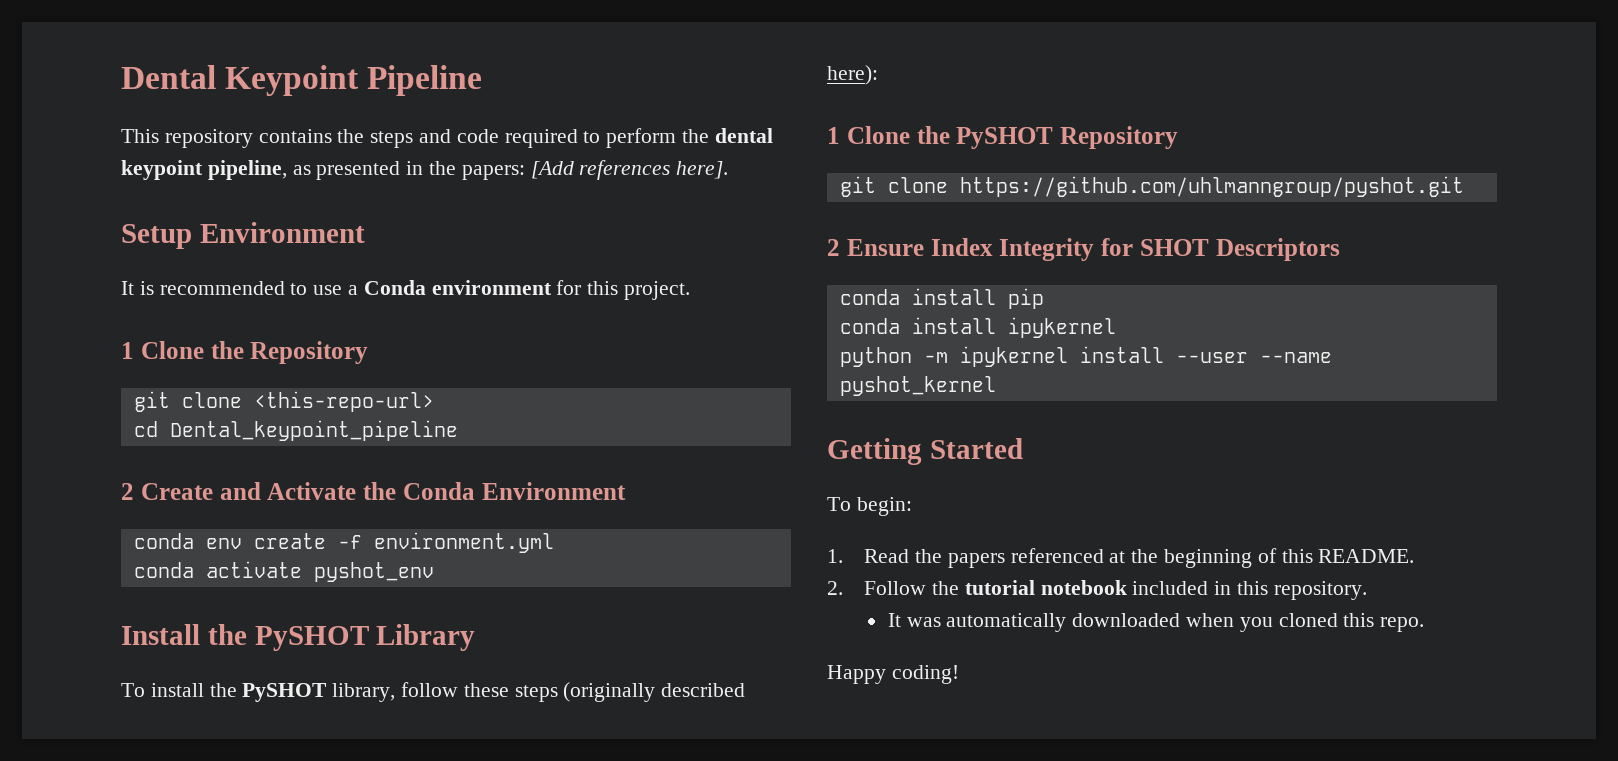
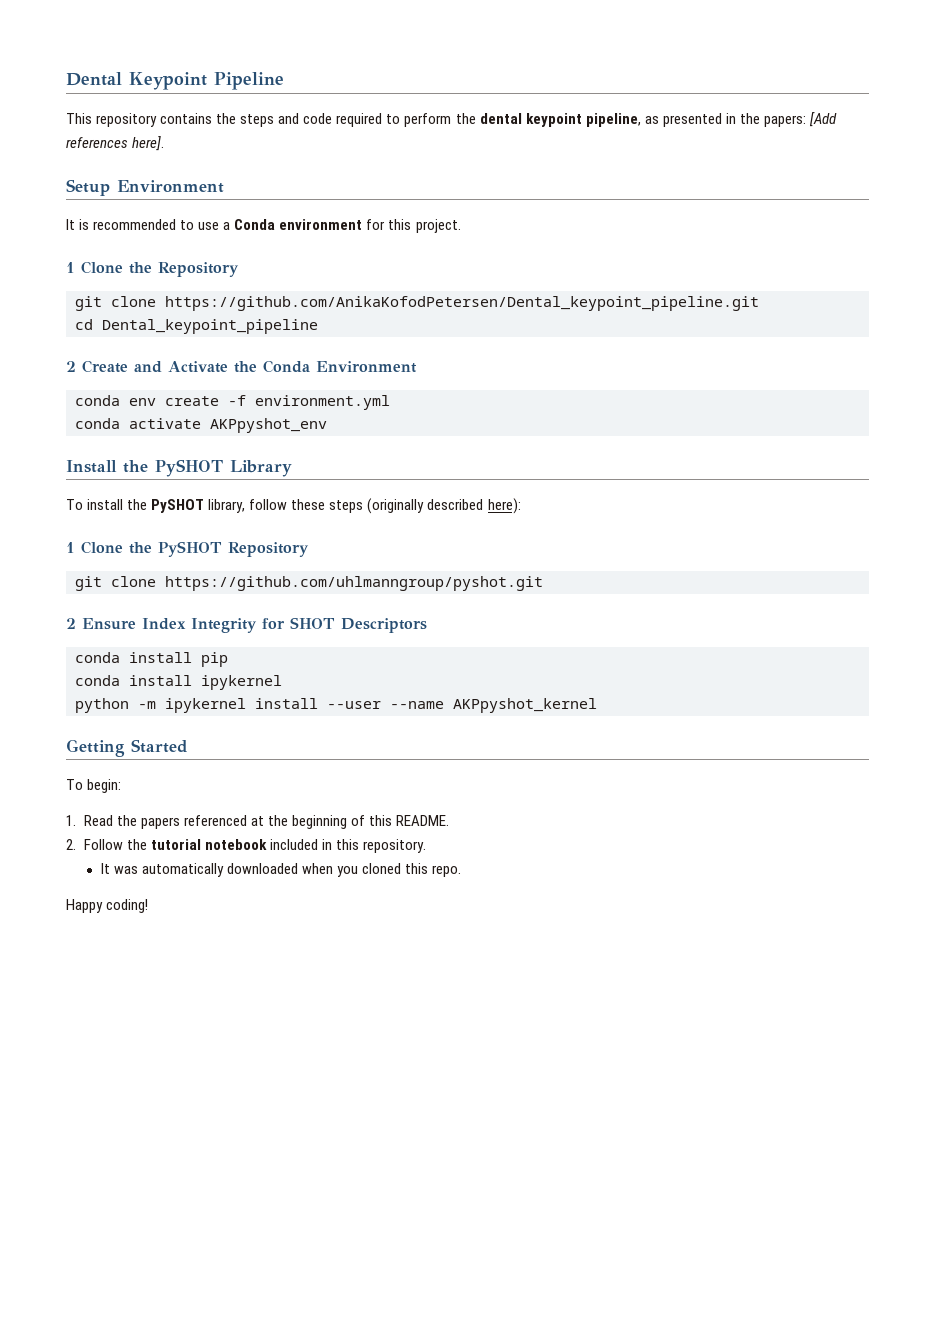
[253,391,434,412] <this-repo-url> -> [165,296,759,311] https://github.com/AnikaKofodPetersen/Dental_keypoint_pipeline.git
[313,562,434,582] pyshot_env -> [210,418,327,433] AKPpyshot_env
[839,376,996,396] pyshot_kernel -> [453,698,597,713] AKPpyshot_kernel

